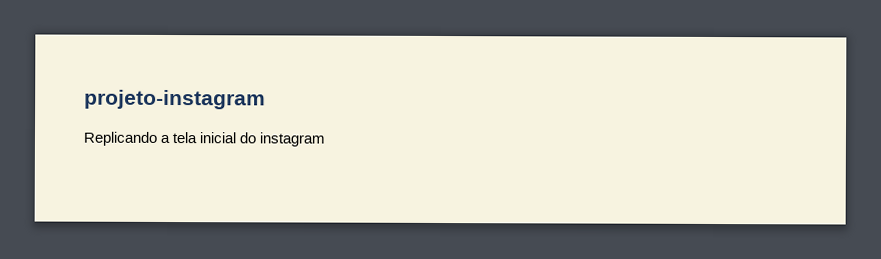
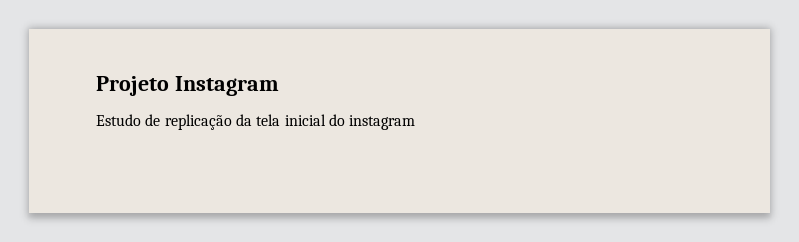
[84,89,266,110] [83,131,171,146] projeto-instagram // Replicando a -> [96,76,279,96] [96,114,252,130] Projeto Instagram // Estudo de replicação da

